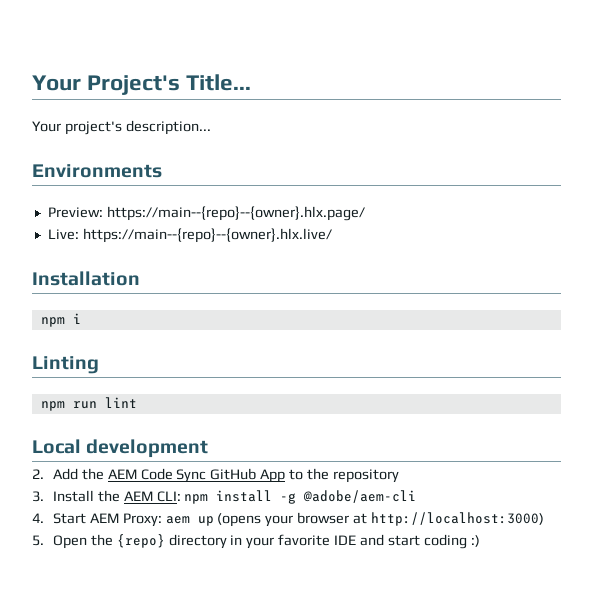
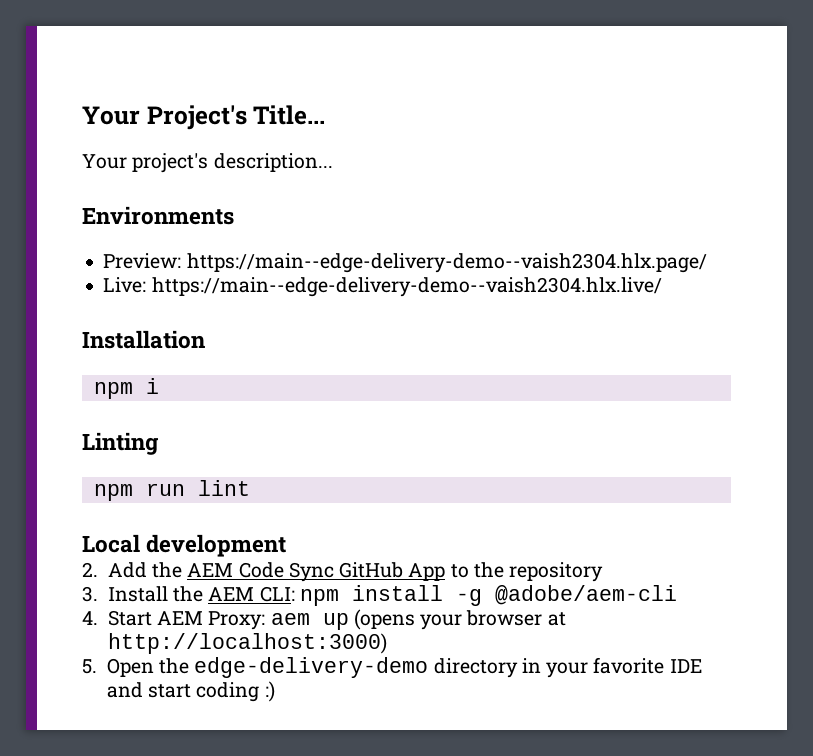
[106,206,365,221] https://main--{repo}--{owner}.hlx.page/ -> [186,253,707,273] https://main--edge-delivery-demo--vaish2304.hlx.page/
[82,228,332,243] https://main--{repo}--{owner}.hlx.live/ -> [151,277,662,297] https://main--edge-delivery-demo--vaish2304.hlx.live/
[116,534,165,548] {repo} -> [194,657,429,678] edge-delivery-demo

